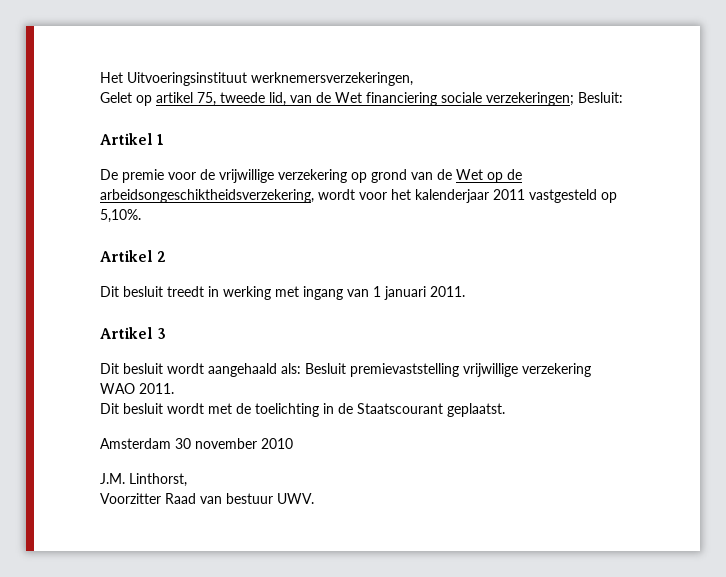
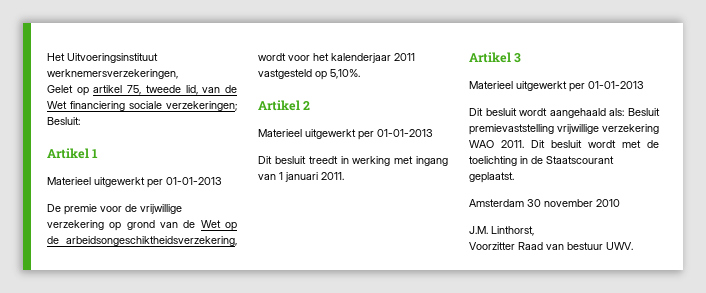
(165, 139) none -> [47,177,222,188] // Materieel uitgewerkt per 01-01-2013
(167, 256) none -> [258,129,433,140] // Materieel uitgewerkt per 01-01-2013
(167, 333) none -> [469,81,644,92] // Materieel uitgewerkt per 01-01-2013
(174, 388) // -> (524, 144) none

